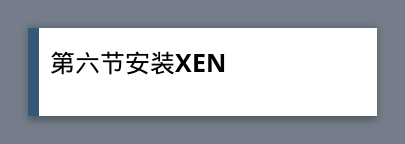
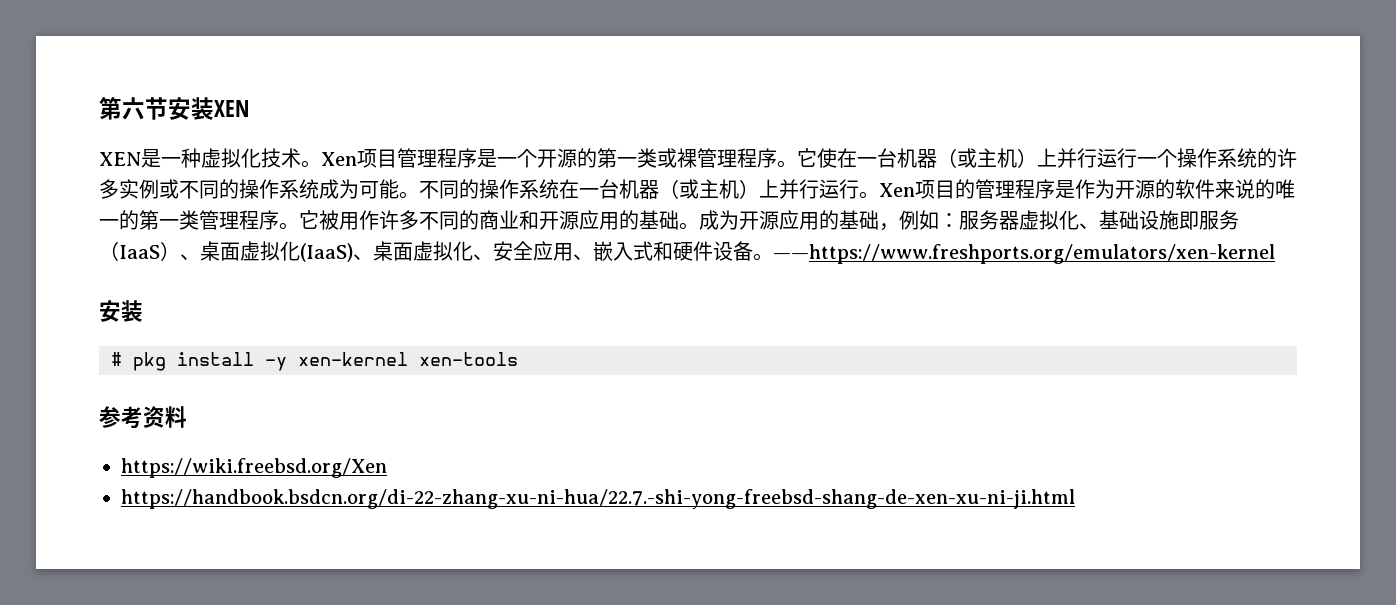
(226, 63) none -> [99,148,1297,168] [99,179,1295,199] [99,210,1239,231] [99,241,1275,264] [99,300,143,322] [111,352,518,371] [99,406,187,429] [121,458,387,478] [121,489,1075,509] // XEN是一种虚拟化技术。Xen项目管理程序是一个开源的第一类或裸管理程序。它使在一台机器（或主机）上并行运行一个操作系统的许多实例或不同的操作系统成为可能。不同的操作系统在一台机器（或主机）上并行运行。Xen项目的管理程序是作为开源的软件来说的唯一的第一类管理程序。它被用作许多不同的商业和开源应用的基础。成为开源应用的基础，例如：服务器虚拟化、基础设施即服务（IaaS）、桌面虚拟化(IaaS)、桌面虚拟化、安全应用、嵌入式和硬件设备。——https://www.freshports.org/emulators/xen-kernel // 安装 // # pkg install -y xen-kernel xen-tools // 参考资料 // https://wiki.freebsd.org/Xen // https://handbook.bsdcn.org/di-22-zhang-xu-ni-hua/22.7.-shi-yong-freebsd-shang-de-xen-xu-ni-ji.html

